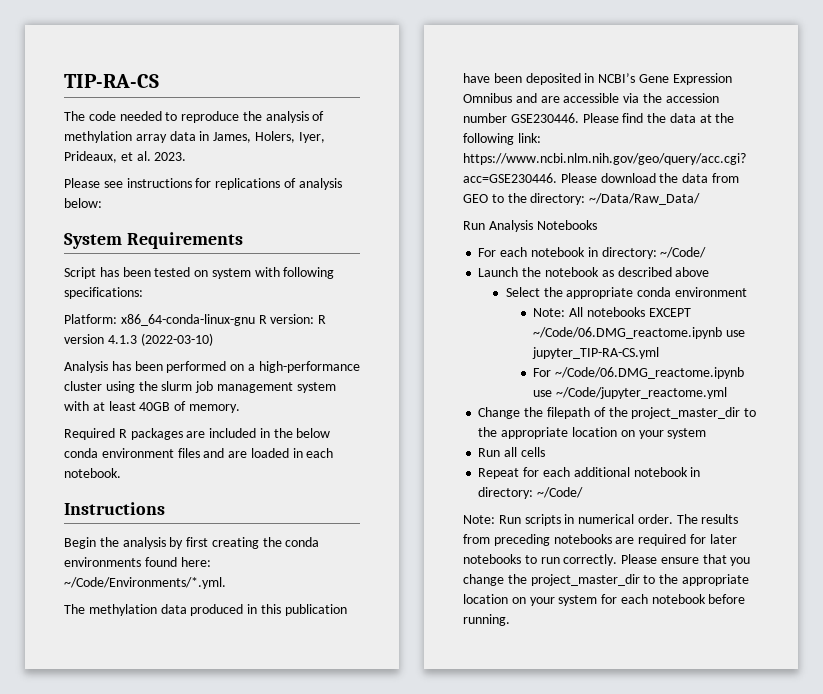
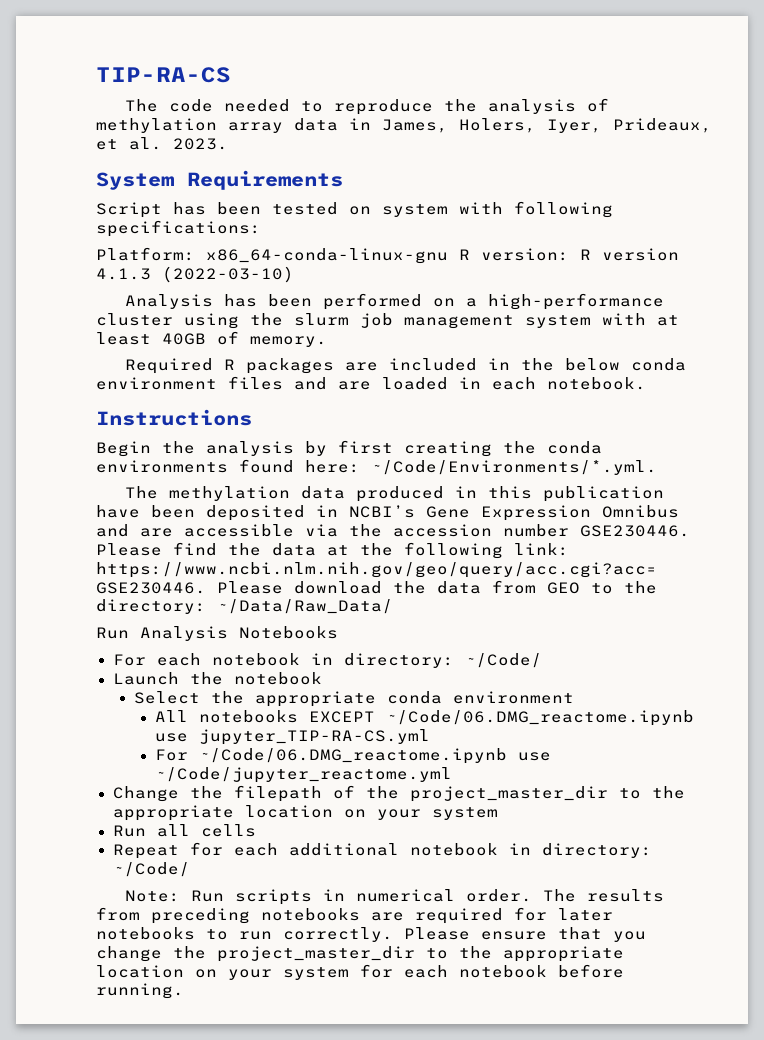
[64,178,342,190] [64,198,102,208] // Please see instructions for replications of analysis below: -> (228, 144) none
[601,267,710,277] as described above -> (322, 678) none
[533,308,566,317] Note: -> (574, 697) none

